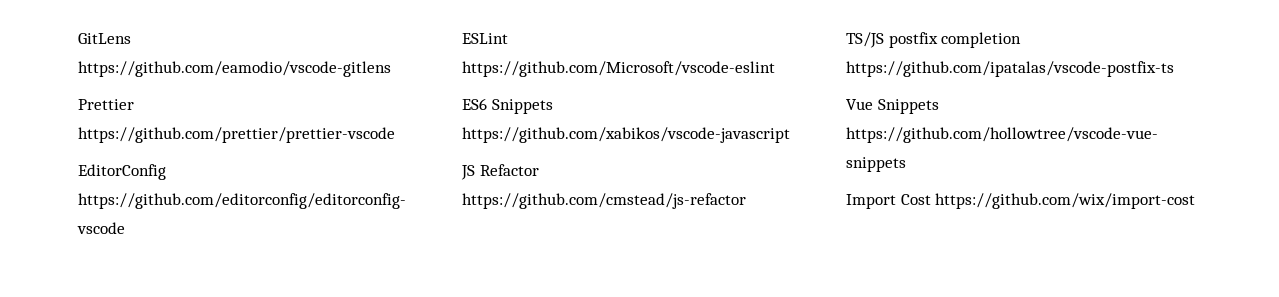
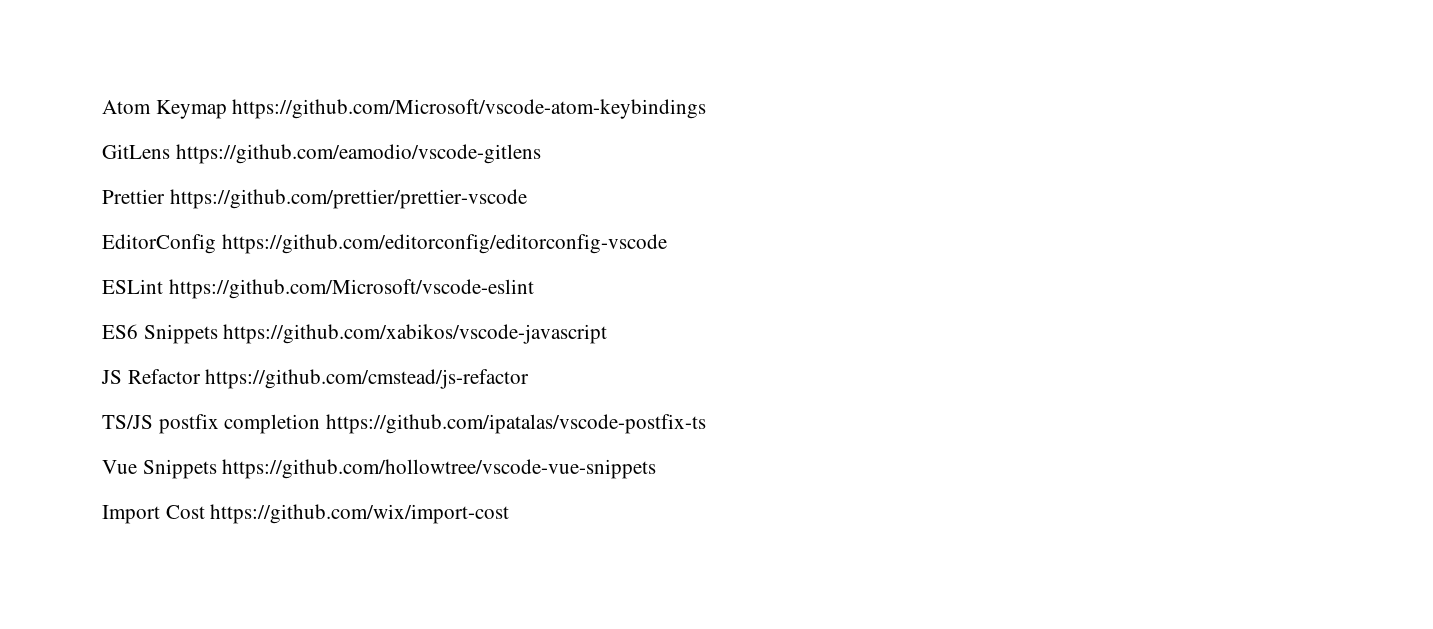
(78, 38) none -> [102,99,707,119] Atom Keymap https://github.com/Microsoft/vscode-atom-keybindings //

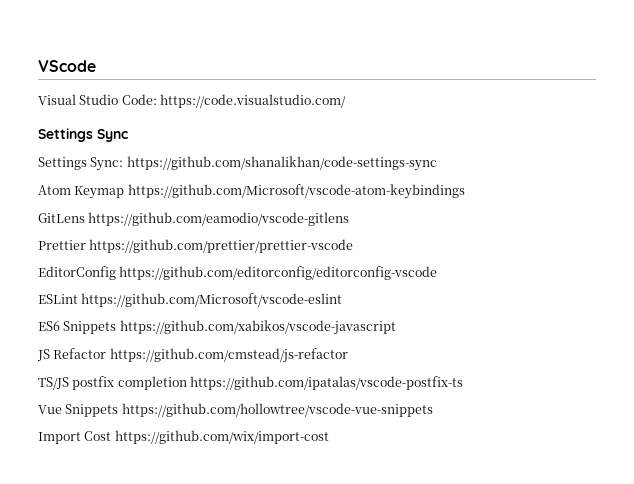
(102, 107) none -> [38,60,96,72] [38,94,347,108] [38,128,128,142] [38,156,437,171] VScode // Visual Studio Code: https://code.visualstudio.com/ // Settings Sync // Settings Sync: https://github.com/shanalikhan/code-settings-sync //

